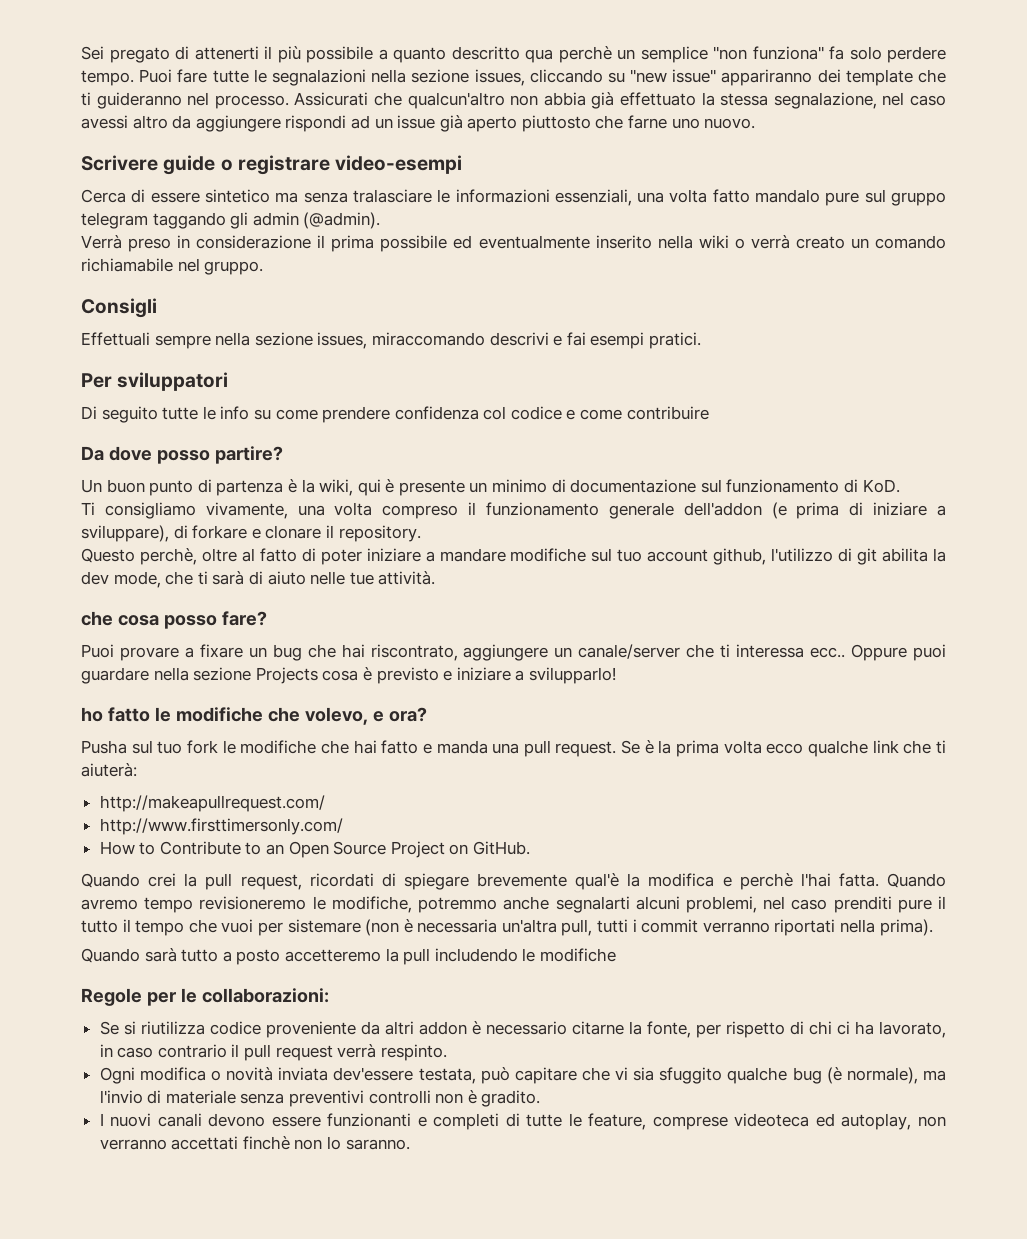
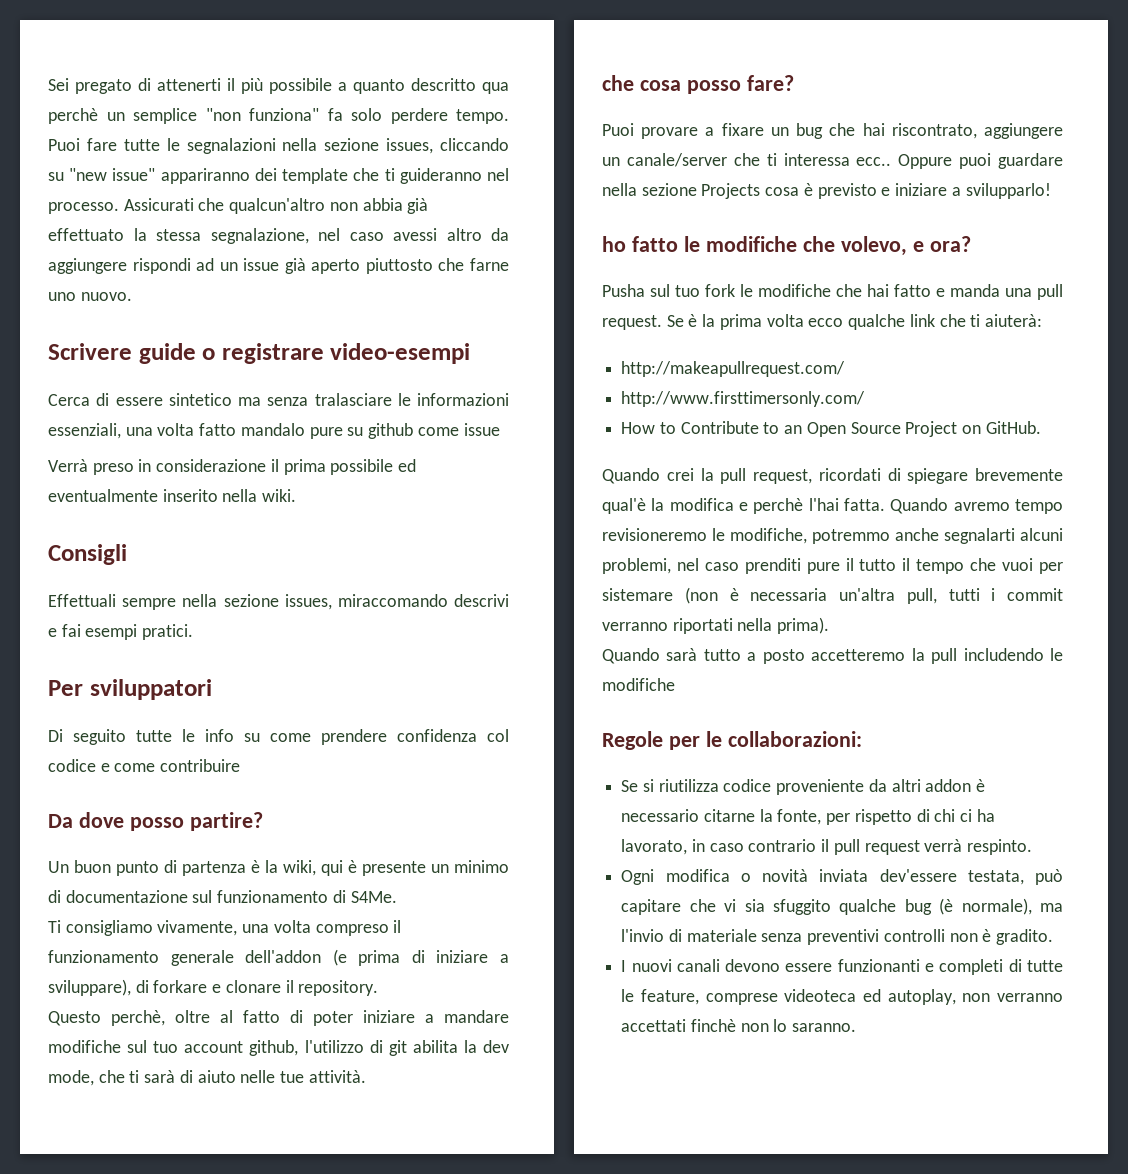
[864,189,946,206] [81,212,381,229] sul gruppo telegram taggando gli admin (@admin). -> [347,423,500,439] su github come issue
[698,235,946,249] [81,258,264,275] wiki o verrà creato un comando richiamabile nel gruppo. -> [262,489,297,502] wiki.
[862,479,900,493] KoD. -> [350,891,397,903] S4Me.

